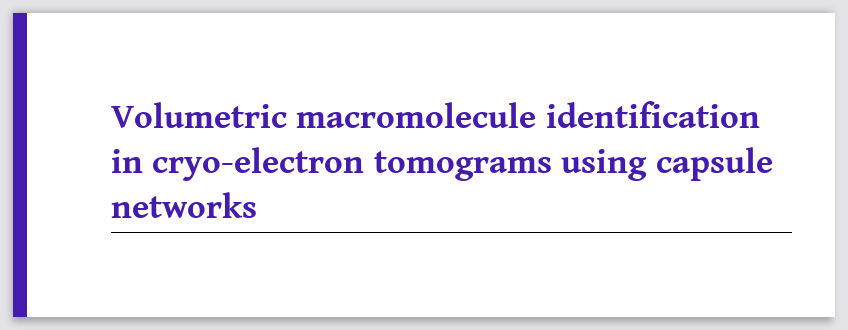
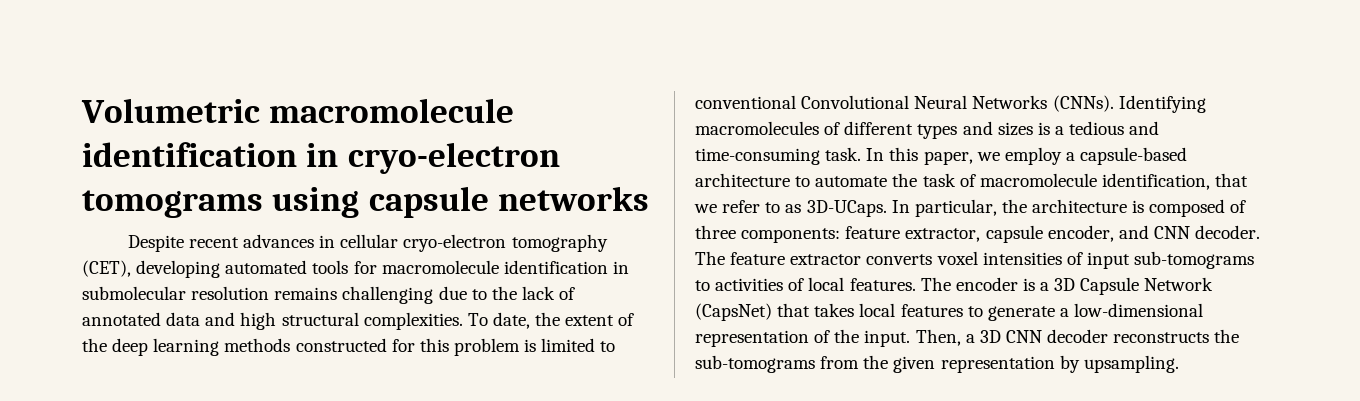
(257, 205) none -> [127,234,608,252] [82,260,629,278] [82,286,576,304] [82,312,635,330] [82,338,616,356] [695,95,1206,113] [695,121,1160,139] [695,147,1188,165] [695,173,1249,190] [694,199,1247,217] [695,225,1261,243] [695,251,1255,269] [695,277,1214,295] [695,303,1204,321] [695,329,1240,347] [695,355,1179,373] // Despite recent advances in cellular cryo-electron tomography (CET), developing automated tools for macromolecule identification in submolecular resolution remains challenging due to the lack of annotated data and high structural complexities. To date, the extent of the deep learning methods constructed for this problem is limited to conventional Convolutional Neural Networks (CNNs). Identifying macromolecules of different types and sizes is a tedious and time-consuming task. In this paper, we employ a capsule-based architecture to automate the task of macromolecule identification, that we refer to as 3D-UCaps. In particular, the architecture is composed of three components: feature extractor, capsule encoder, and CNN decoder. The feature extractor converts voxel intensities of input sub-tomograms to activities of local features. The encoder is a 3D Capsule Network (CapsNet) that takes local features to generate a low-dimensional representation of the input. Then, a 3D CNN decoder reconstructs the sub-tomograms from the given representation by upsampling.

